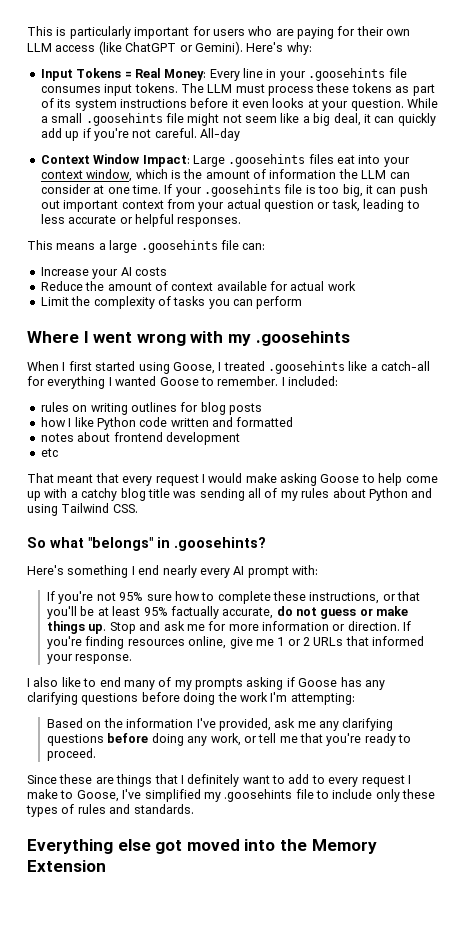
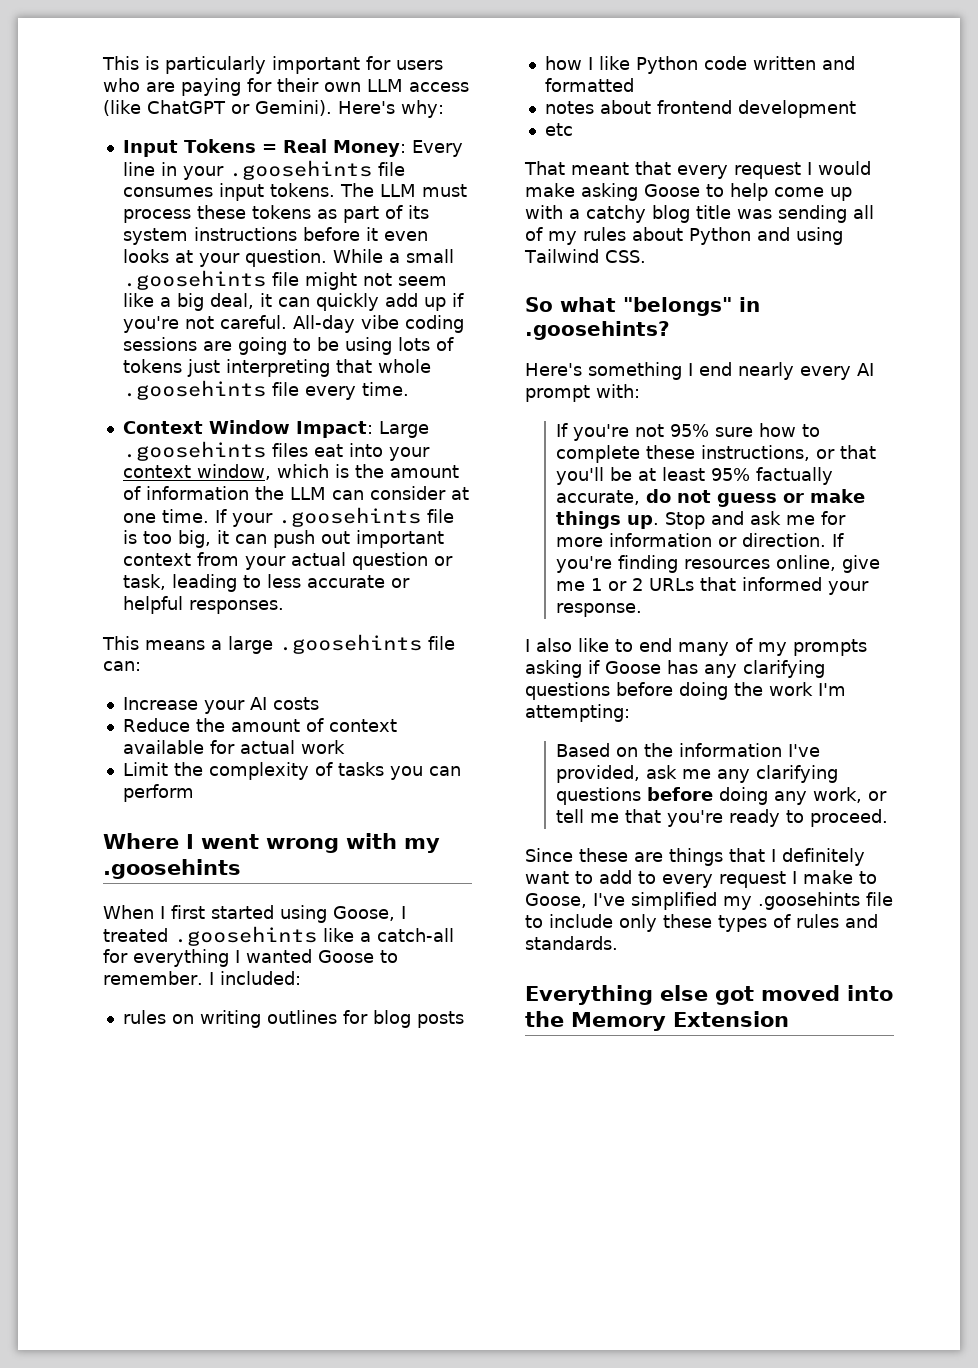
(240, 134) none -> [360,315,464,333] [122,337,454,355] [122,359,431,377] [122,380,409,400] vibe coding sessions are going to be using lots of tokens just interpreting that whole .goosehints file every time.

